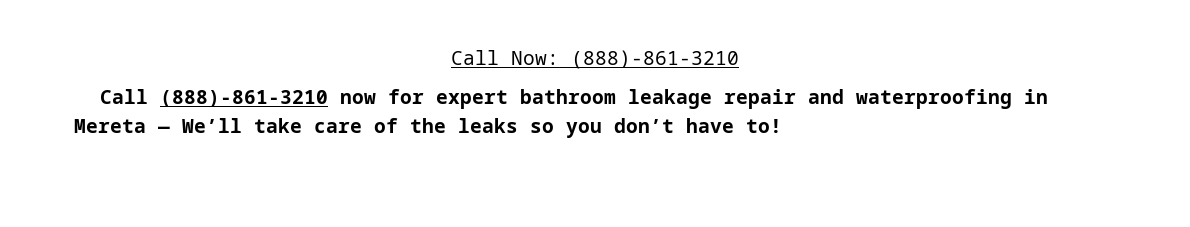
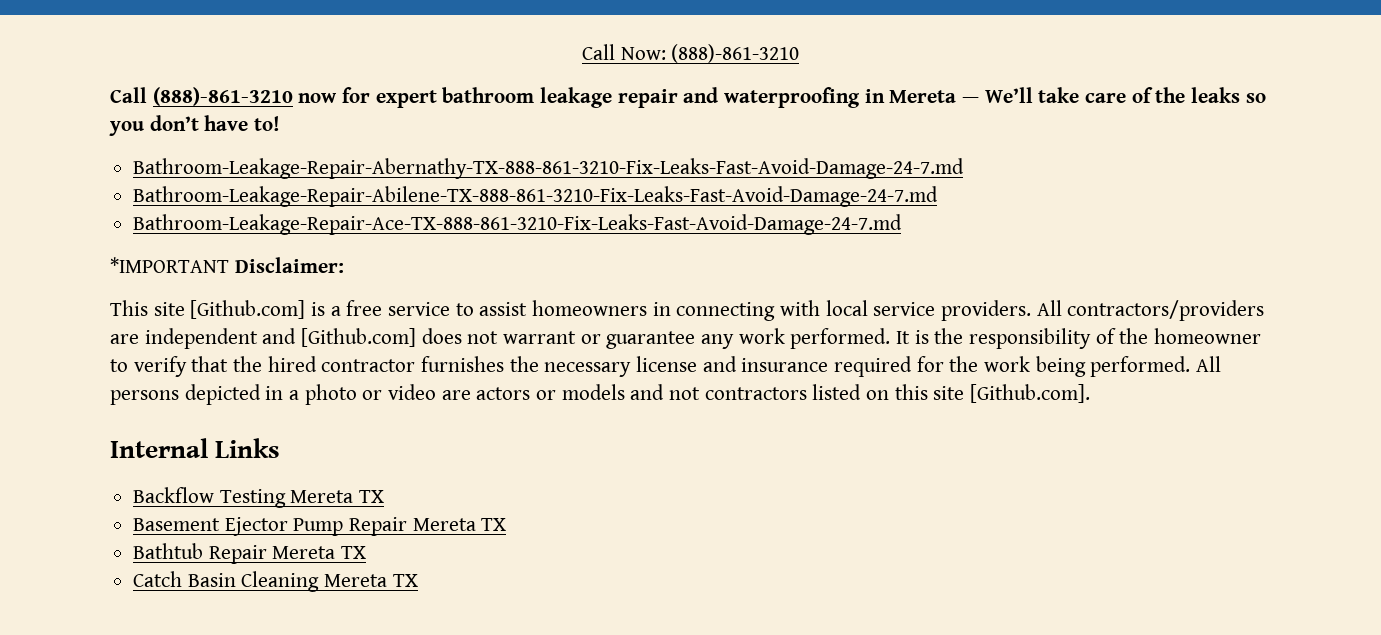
(782, 126) none -> [133,158,965,179] [133,186,939,207] [133,214,903,235] [110,257,344,273] [110,300,1265,321] [110,328,1262,349] [110,356,1222,377] [110,384,1091,405] [110,438,281,458] [133,487,385,508] [133,517,507,536] [133,543,367,564] [133,571,418,592] // Bathroom-Leakage-Repair-Abernathy-TX-888-861-3210-Fix-Leaks-Fast-Avoid-Damage-24-7.md // Bathroom-Leakage-Repair-Abilene-TX-888-861-3210-Fix-Leaks-Fast-Avoid-Damage-24-7.md // Bathroom-Leakage-Repair-Ace-TX-888-861-3210-Fix-Leaks-Fast-Avoid-Damage-24-7.md // *IMPORTANT Disclaimer: // This site [Github.com] is a free service to assist homeowners in connecting with local service providers. All contractors/providers are independent and [Github.com] does not warrant or guarantee any work performed. It is the responsibility of the homeowner to verify that the hired contractor furnishes the necessary license and insurance required for the work being performed. All persons depicted in a photo or video are actors or models and not contractors listed on this site [Github.com]. // Internal Links // Backflow Testing Mereta TX // Basement Ejector Pump Repair Mereta TX // Bathtub Repair Mereta TX // Catch Basin Cleaning Mereta TX

